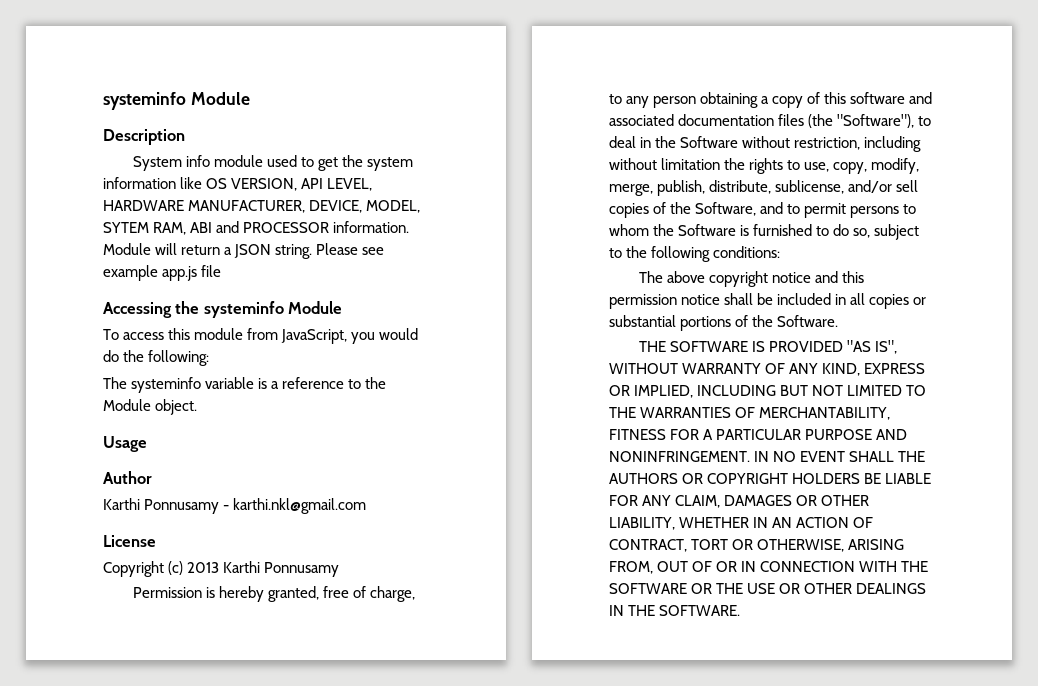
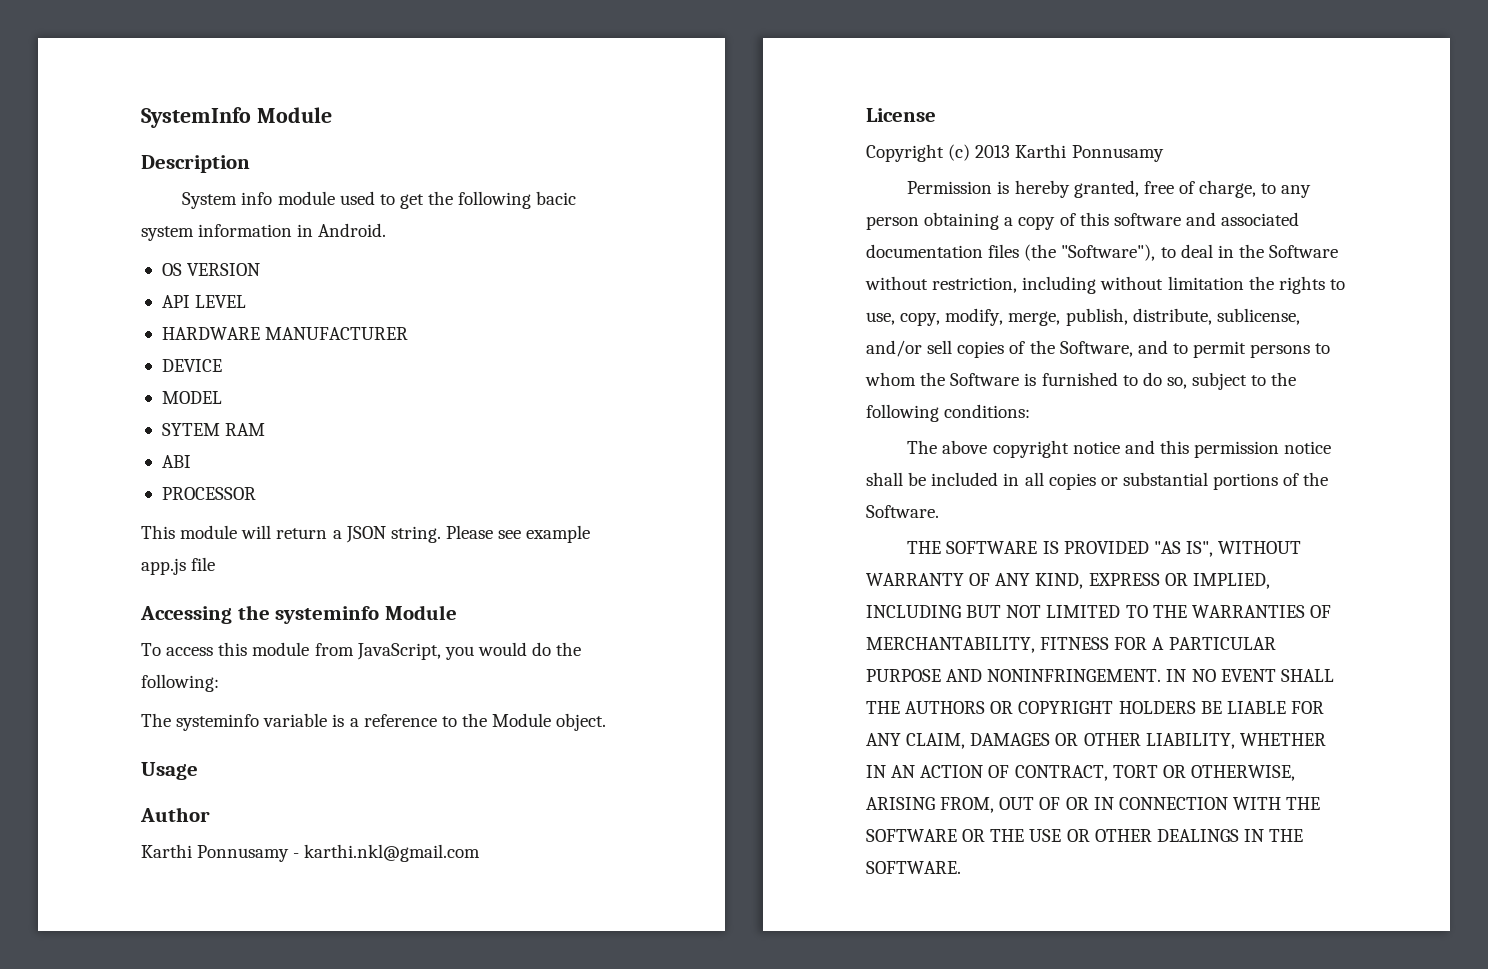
[103,92,186,110] systeminfo -> [141,107,251,128] SystemInfo
[367,157,414,171] [103,177,373,191] [103,200,421,213] [103,222,187,235] system information like OS VERSION, API LEVEL, HARDWARE MANUFACTURER, DEVICE, MODEL, SYTEM RAM, -> [458,191,577,209] [141,223,387,241] [161,263,261,276] [161,295,247,308] [161,327,409,340] [161,359,222,372] [161,391,222,404] [161,423,266,436] following bacic system information in Android. // OS VERSION // API LEVEL // HARDWARE MANUFACTURER // DEVICE // MODEL // SYTEM RAM //
[216,221,240,233] and -> (191, 461) //
[333,221,410,233] [103,243,151,255] information. Module -> [141,525,238,539] // This module

